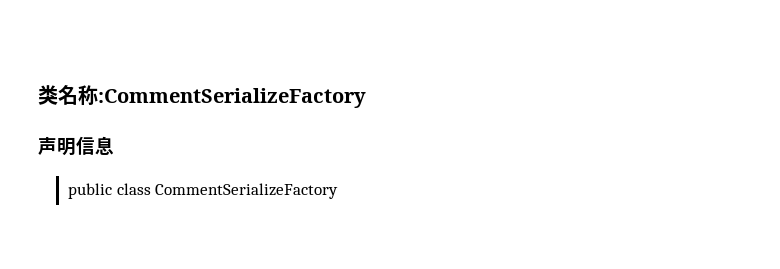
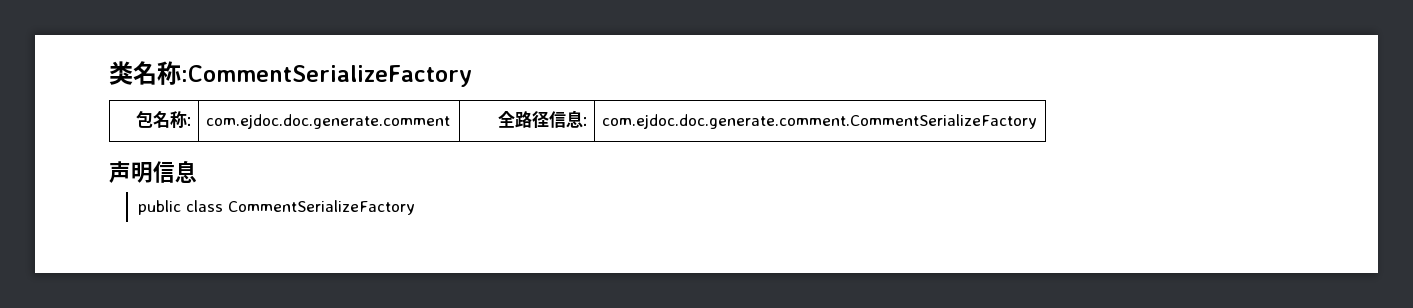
(366, 98) none -> [136,110,192,129] [205,114,450,129] [498,110,588,128] [601,114,1037,129] // 包名称: | com.ejdoc.doc.generate.comment | 全路径信息: | com.ejdoc.doc.generate.comment.CommentSerializeFactory

